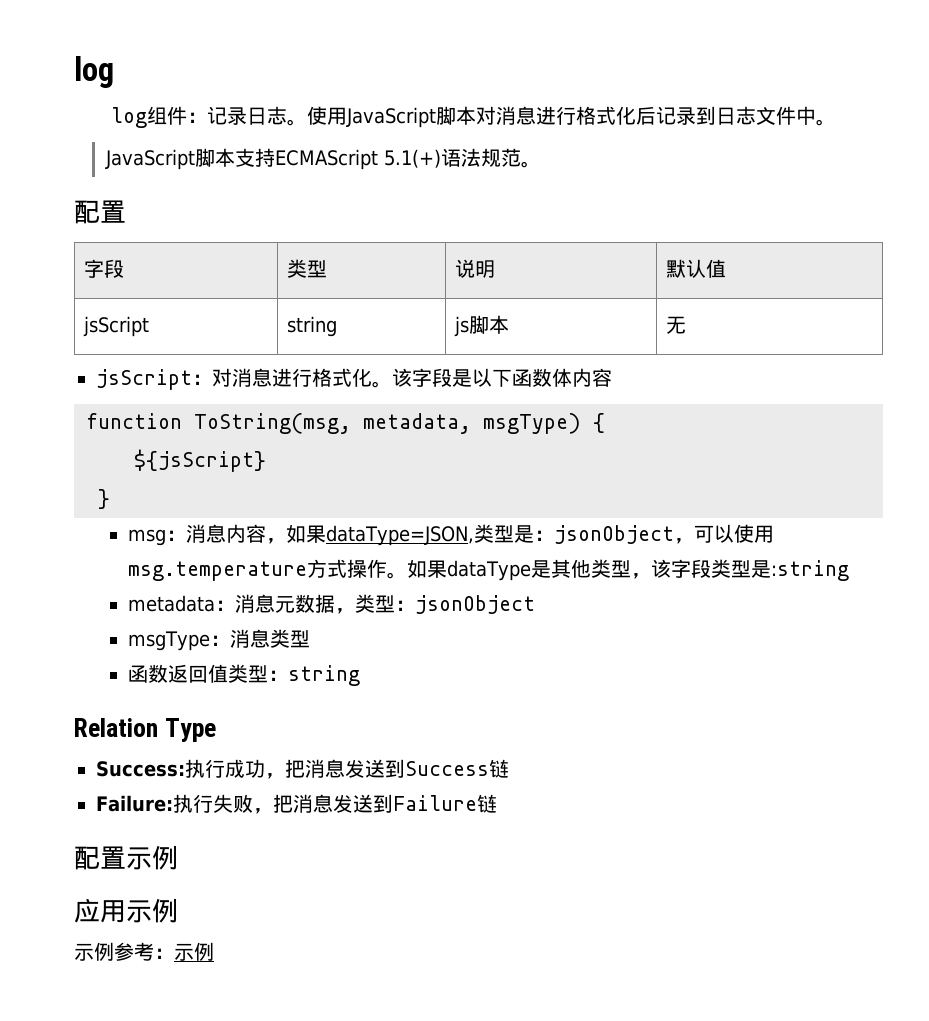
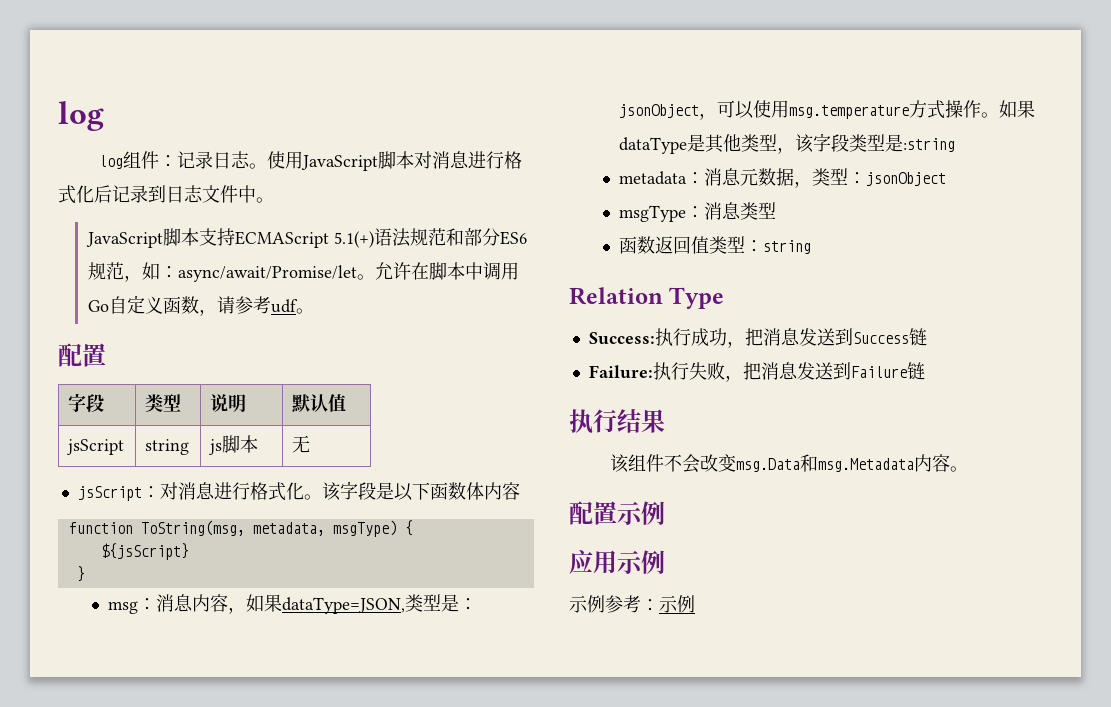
(522, 157) none -> [446,228,528,246] [88,262,520,282] [88,295,299,316] 和部分ES6规范，如：async/await/Promise/let。允许在脚本中调用Go自定义函数，请参考udf
(497, 803) none -> [569,409,665,434] [610,454,969,473] // 执行结果 // 该组件不会改变msg.Data和msg.Metadata内容。

